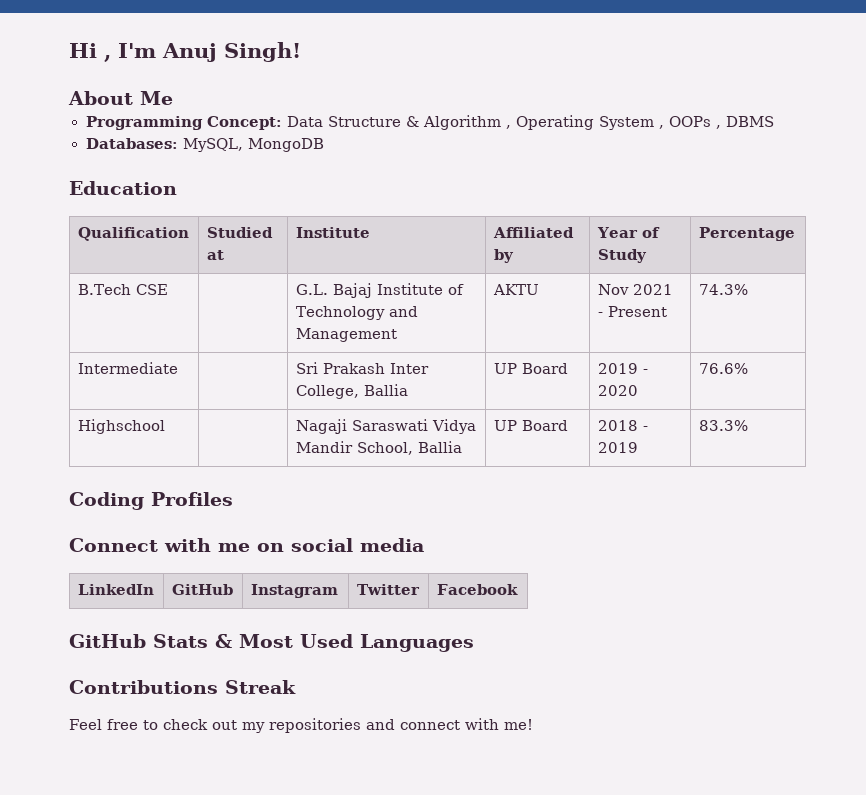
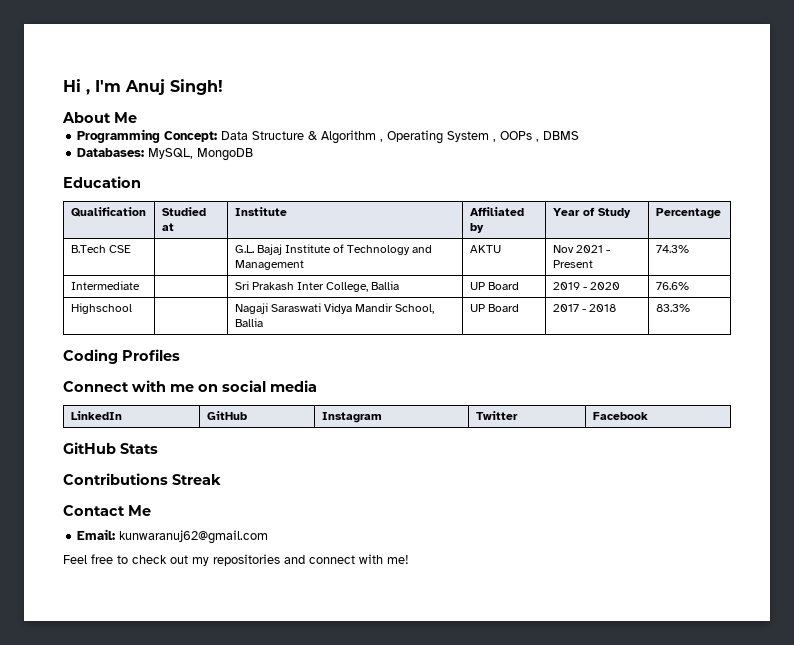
(568, 425) none -> [552,304,587,312] 2017 -
[642,426,648,431] [597,442,638,453] - 2019 -> (617, 308) none
[215,634,474,652] [69,680,296,694] & Most Used Languages // Contributions Streak -> [63,473,221,485] [63,505,151,516] [77,529,269,544] // Contributions Streak // Contact Me // Email: kunwaranuj62@gmail.com

